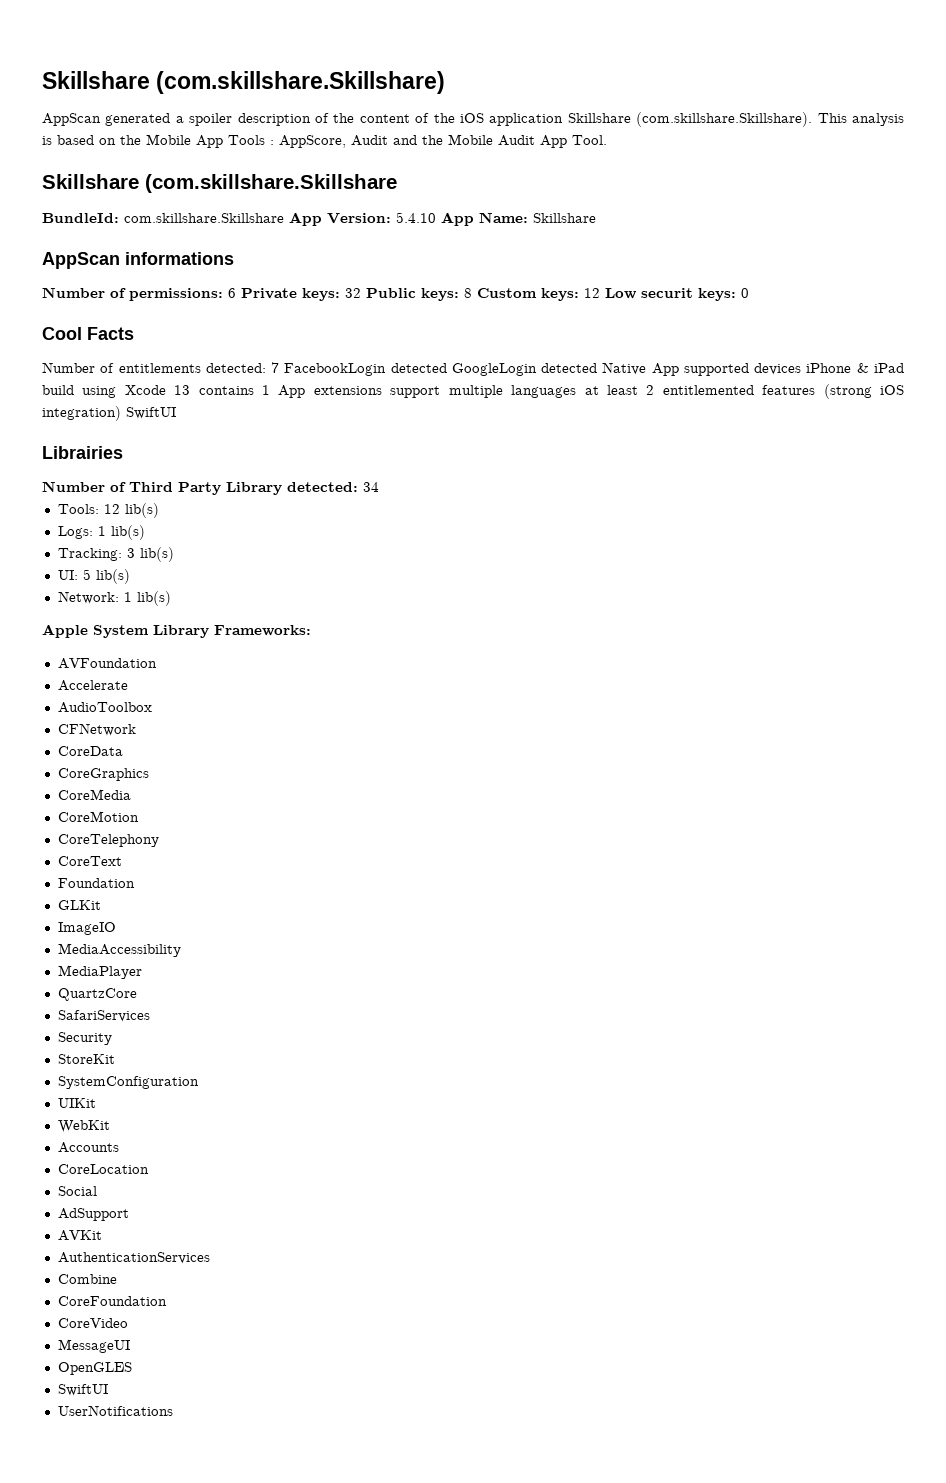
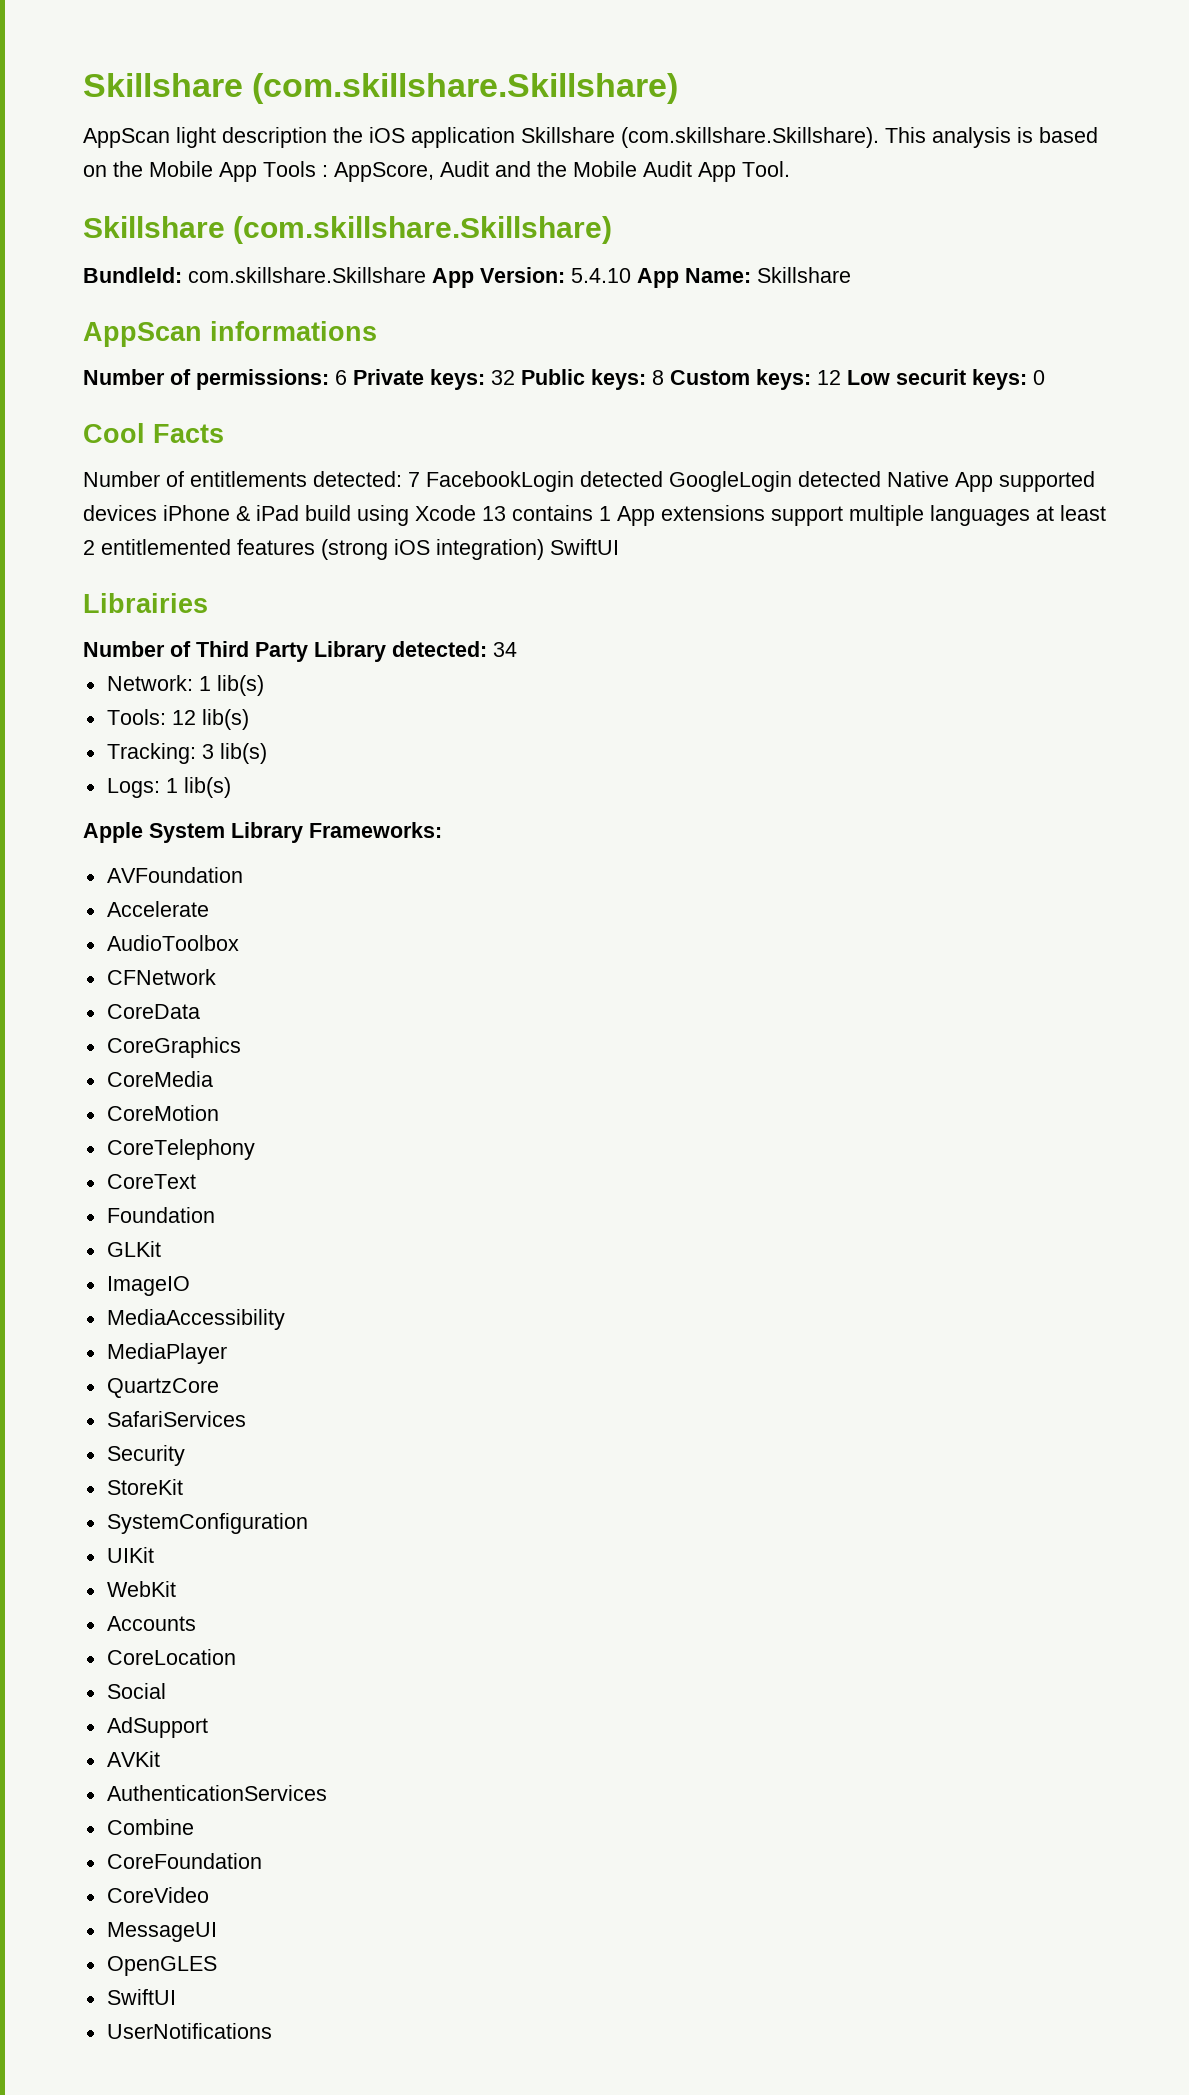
[105,113,430,126] generated a spoiler description of the content of -> [176,127,327,148] light description
[145,174,397,193] (com.skillshare.Skillshare -> [233,216,613,244] (com.skillshare.Skillshare)
(379, 487) none -> [106,675,264,696] // Network: 1 lib(s)
[57,525,145,540] // Logs: 1 lib(s) -> (249, 719) none
[57,569,130,584] [57,591,119,604] UI: 5 lib(s) // Network: -> [106,778,160,798] Logs:

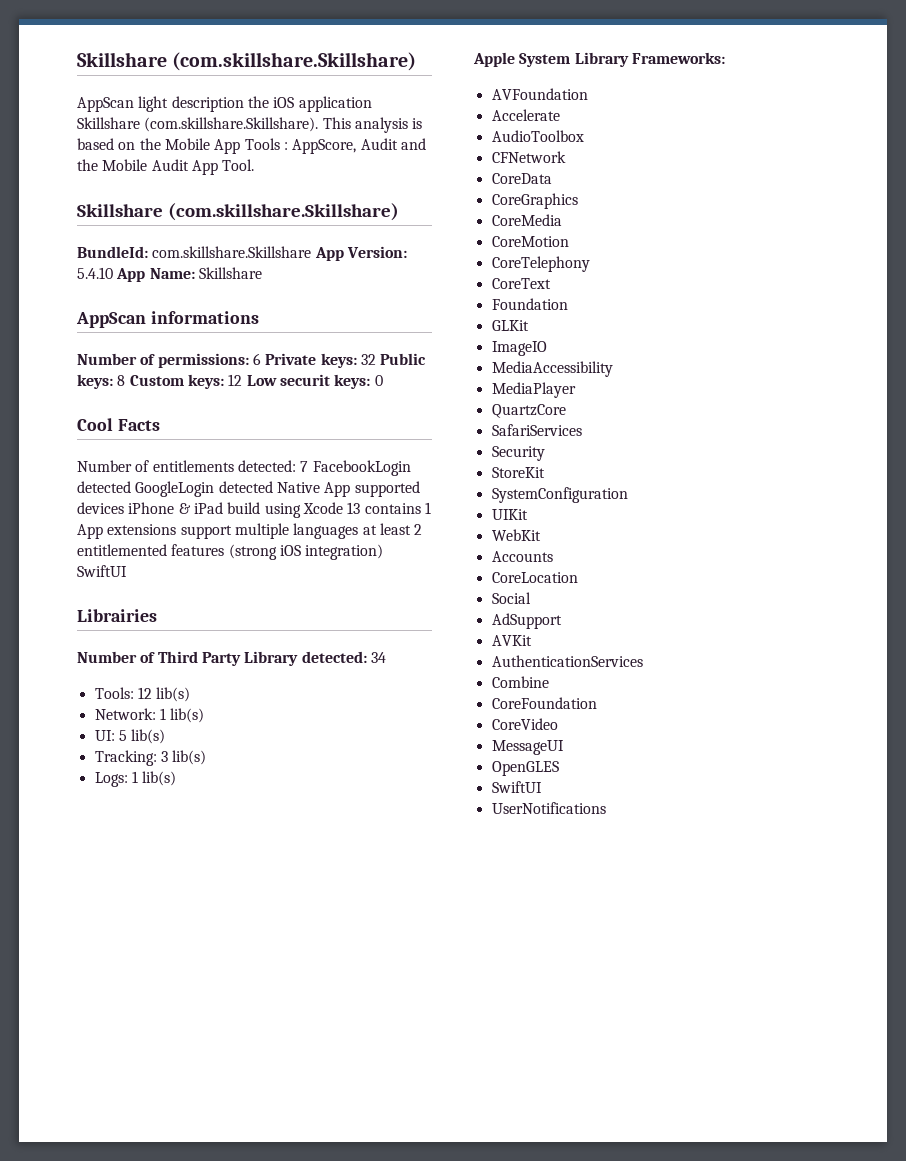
(517, 649) none -> [94,687,191,702] // Tools: 12 lib(s)
[106,709,196,725] Tools: 12 -> [94,730,127,741] UI: 5

